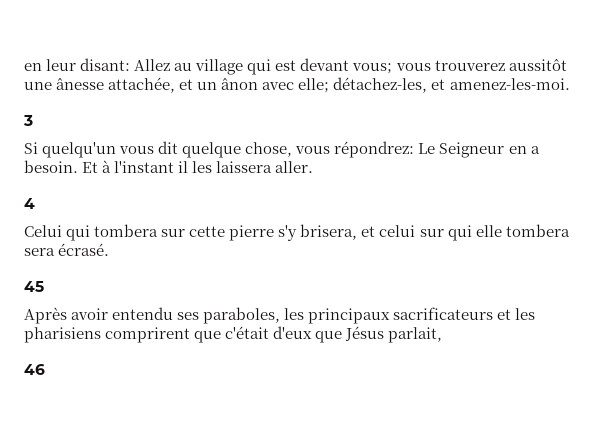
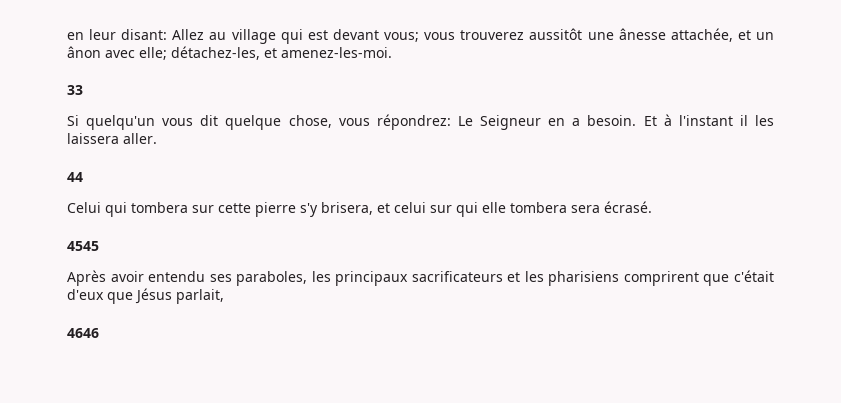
[23,115,33,126] 3 -> [67,85,83,95] 33
[24,198,35,209] 4 -> [67,172,83,182] 44
[24,281,44,292] 45 -> [67,241,99,251] 4545
[24,364,45,375] 46 -> [67,328,99,338] 4646

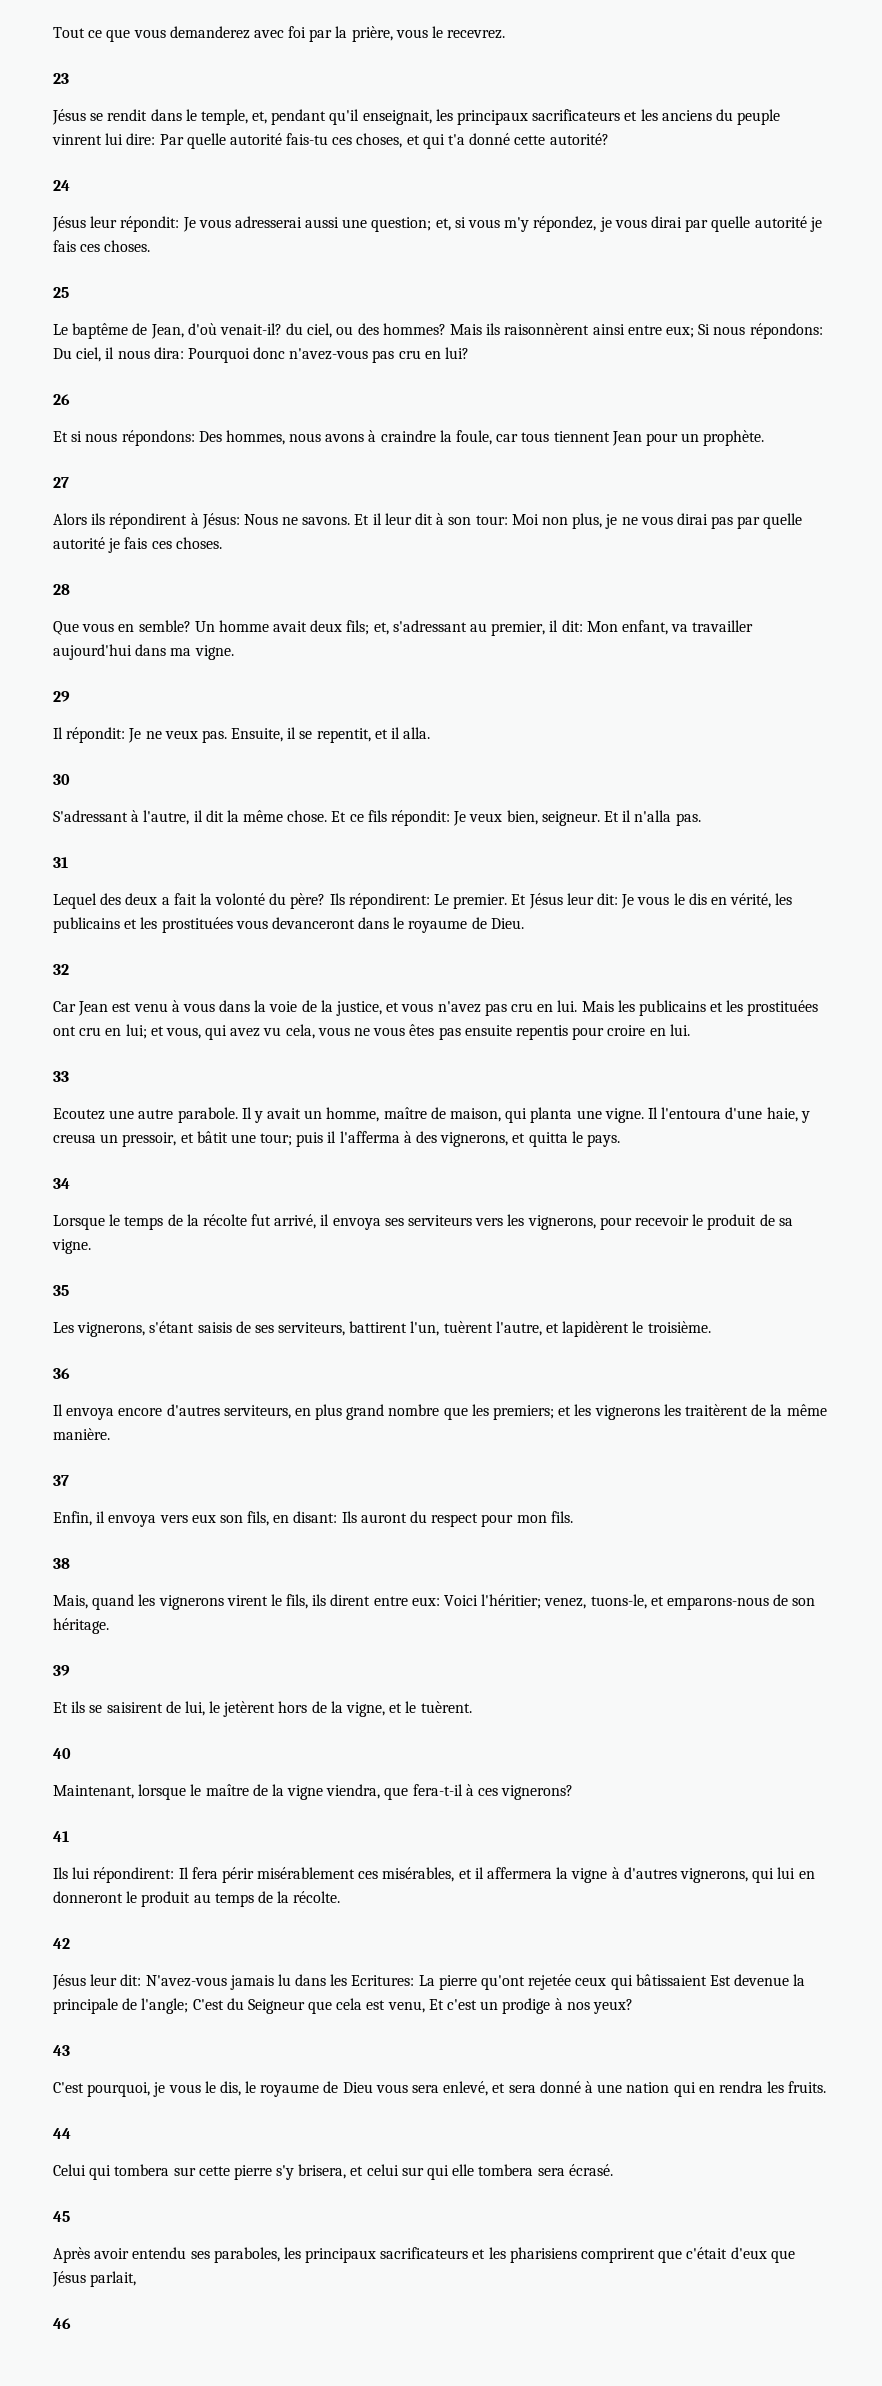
[67,28,775,44] [67,46,392,60] [67,85,83,95] [67,114,775,130] [67,133,157,144] en leur disant: Allez au village qui est devant vous; vous trouverez aussitôt une ânesse attachée, et un ânon avec elle; détachez-les, et amenez-les-moi. // 33 // Si quelqu'un vous dit quelque chose, vous répondrez: Le Seigneur en a besoin. Et à l'instant il les laissera aller. -> [53,26,506,42] [53,73,69,84] [52,109,781,125] [52,133,609,149] [53,180,70,191] [52,216,822,232] [53,240,151,252] [53,287,69,298] [53,323,823,339] [53,347,470,363] [53,394,70,405] [53,430,765,446] [53,477,69,488] [53,513,803,529] [53,537,222,553] [53,584,70,595] [53,620,754,636] [53,644,234,660] [53,691,70,702] [53,727,431,743] [53,774,70,785] [53,810,701,826] [53,857,68,868] [53,893,793,909] [53,917,524,933] [53,964,69,975] [53,1000,819,1016] [53,1024,690,1040] [53,1071,69,1082] [53,1107,810,1123] [53,1131,620,1147] [53,1178,70,1189] [53,1214,793,1230] [52,1239,91,1254] [53,1285,69,1296] [53,1321,711,1337] [53,1368,70,1379] [53,1404,827,1420] [53,1428,110,1440] [53,1475,69,1486] [53,1511,573,1527] [53,1558,70,1569] [53,1594,816,1610] [53,1618,109,1634] [53,1665,70,1676] [53,1701,472,1717] [53,1748,71,1759] [53,1784,574,1800] [53,1831,69,1842] [53,1867,815,1883] [53,1891,341,1907] [53,1938,70,1949] [52,1974,806,1990] [53,1998,633,2014] [53,2045,70,2056] [53,2081,827,2097] Tout ce que vous demanderez avec foi par la prière, vous le recevrez. // 23 // Jésus se rendit dans le temple, et, pendant qu'il enseignait, les principaux sacrificateurs et les anciens du peuple vinrent lui dire: Par quelle autorité fais-tu ces choses, et qui t'a donné cette autorité? // 24 // Jésus leur répondit: Je vous adresserai aussi une question; et, si vous m'y répondez, je vous dirai par quelle autorité je fais ces choses. // 25 // Le baptême de Jean, d'où venait-il? du ciel, ou des hommes? Mais ils raisonnèrent ainsi entre eux; Si nous répondons: Du ciel, il nous dira: Pourquoi donc n'avez-vous pas cru en lui? // 26 // Et si nous répondons: Des hommes, nous avons à craindre la foule, car tous tiennent Jean pour un prophète. // 27 // Alors ils répondirent à Jésus: Nous ne savons. Et il leur dit à son tour: Moi non plus, je ne vous dirai pas par quelle autorité je fais ces choses. // 28 // Que vous en semble? Un homme avait deux fils; et, s'adressant au premier, il dit: Mon enfant, va travailler aujourd'hui dans ma vigne. // 29 // Il répondit: Je ne veux pas. Ensuite, il se repentit, et il alla. // 30 // S'adressant à l'autre, il dit la même chose. Et ce fils répondit: Je veux bien, seigneur. Et il n'alla pas. // 31 // Lequel des deux a fait la volonté du père? Ils répondirent: Le premier. Et Jésus leur dit: Je vous le dis en vérité, les publicains et les prostituées vous devanceront dans le royaume de Dieu. // 32 // Car Jean est venu à vous dans la voie de la justice, et vous n'avez pas cru en lui. Mais les publicains et les prostituées ont cru en lui; et vous, qui avez vu cela, vous ne vous êtes pas ensuite repentis pour croire en lui. // 33 // Ecoutez une autre parabole. Il y avait un homme, maître de maison, qui planta une vigne. Il l'entoura d'une haie, y creusa un pressoir, et bâtit une tour; puis il l'afferma à des vignerons, et quitta le pays. // 34 // Lorsque le temps de la récolte fut arrivé, il envoya ses serviteurs vers les vignerons, pour recevoir le produit de sa vigne. // 35 // Les vignerons, s'étant saisis de ses serviteurs, battirent l'un, tuèrent l'autre, et lapidèrent le troisième. // 36 // Il envoya encore d'autres serviteurs, en plus grand nombre que les premiers; et les vignerons les traitèrent de la même manière. // 37 // Enfin, il envoya vers eux son fils, en disant: Ils auront du respect pour mon fils. // 38 // Mais, quand les vignerons virent le fils, ils dirent entre eux: Voici l'héritier; venez, tuons-le, et emparons-nous de son héritage. // 39 // Et ils se saisirent de lui, le jetèrent hors de la vigne, et le tuèrent. // 40 // Maintenant, lorsque le maître de la vigne viendra, que fera-t-il à ces vignerons? // 41 // Ils lui répondirent: Il fera périr misérablement ces misérables, et il affermera la vigne à d'autres vignerons, qui lui en donneront le produit au temps de la récolte. // 42 // Jésus leur dit: N'avez-vous jamais lu dans les Ecritures: La pierre qu'ont rejetée ceux qui bâtissaient Est devenue la principale de l'angle; C'est du Seigneur que cela est venu, Et c'est un prodige à nos yeux? // 43 // C'est pourquoi, je vous le dis, le royaume de Dieu vous sera enlevé, et sera donné à une nation qui en rendra les fruits.
[67,241,99,251] 4545 -> [53,2211,70,2222] 45
[67,328,99,338] 4646 -> [53,2318,71,2329] 46

